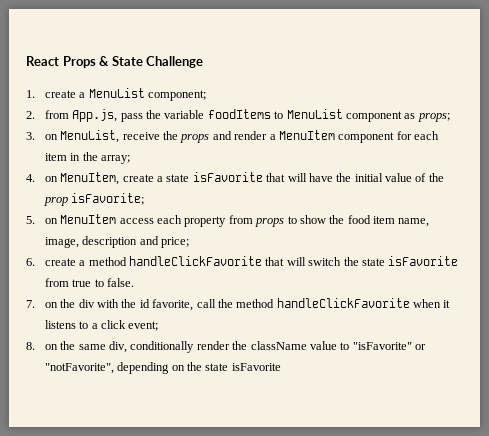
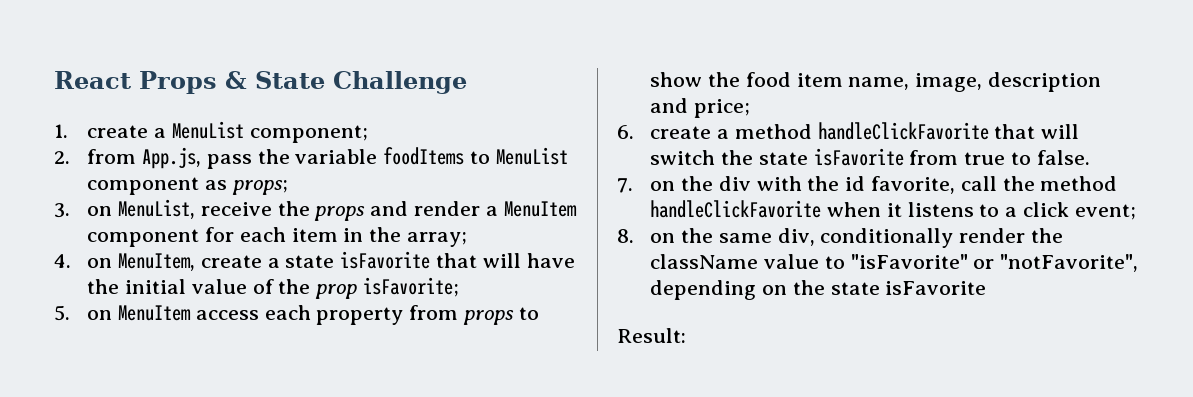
(281, 367) none -> [617,328,686,343] // Result:

